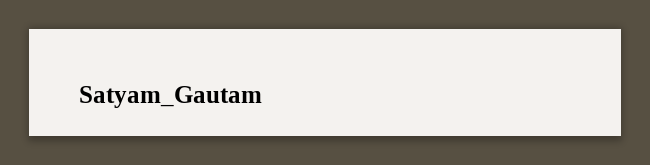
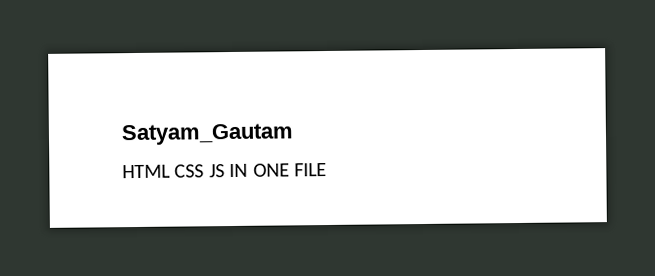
(262, 97) none -> [122,163,327,179] // HTML CSS JS IN ONE FILE

